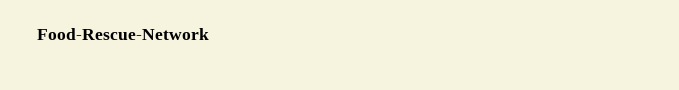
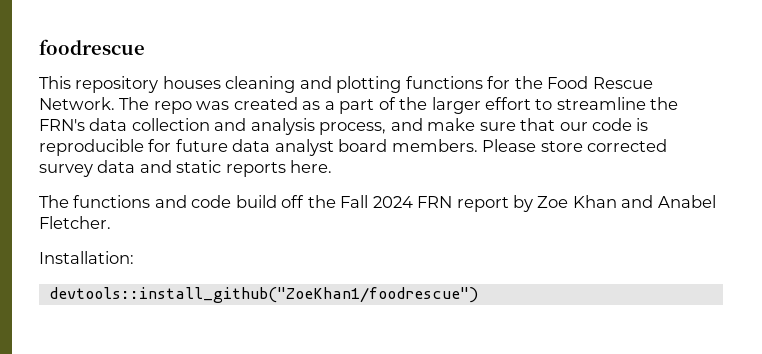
[37,28,209,40] Food-Rescue-Network -> [39,39,145,55] [39,76,653,93] [39,97,679,114] [39,118,649,135] [39,139,668,156] [39,160,333,177] [39,195,716,212] [39,216,111,229] [39,251,134,264] [48,287,478,303] foodrescue // This repository houses cleaning and plotting functions for the Food Rescue Network. The repo was created as a part of the larger effort to streamline the FRN's data collection and analysis process, and make sure that our code is reproducible for future data analyst board members. Please store corrected survey data and static reports here. // The functions and code build off the Fall 2024 FRN report by Zoe Khan and Anabel Fletcher. // Installation: // devtools::install_github("ZoeKhan1/foodrescue")

